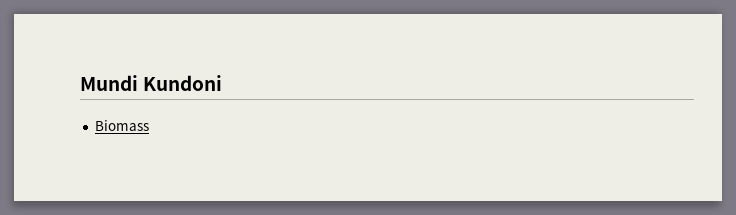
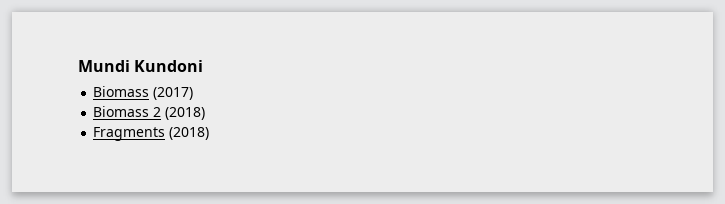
(149, 125) none -> [153,87,194,100] [93,106,206,120] [93,127,210,141] (2017) // Biomass 2 (2018) // Fragments (2018)

